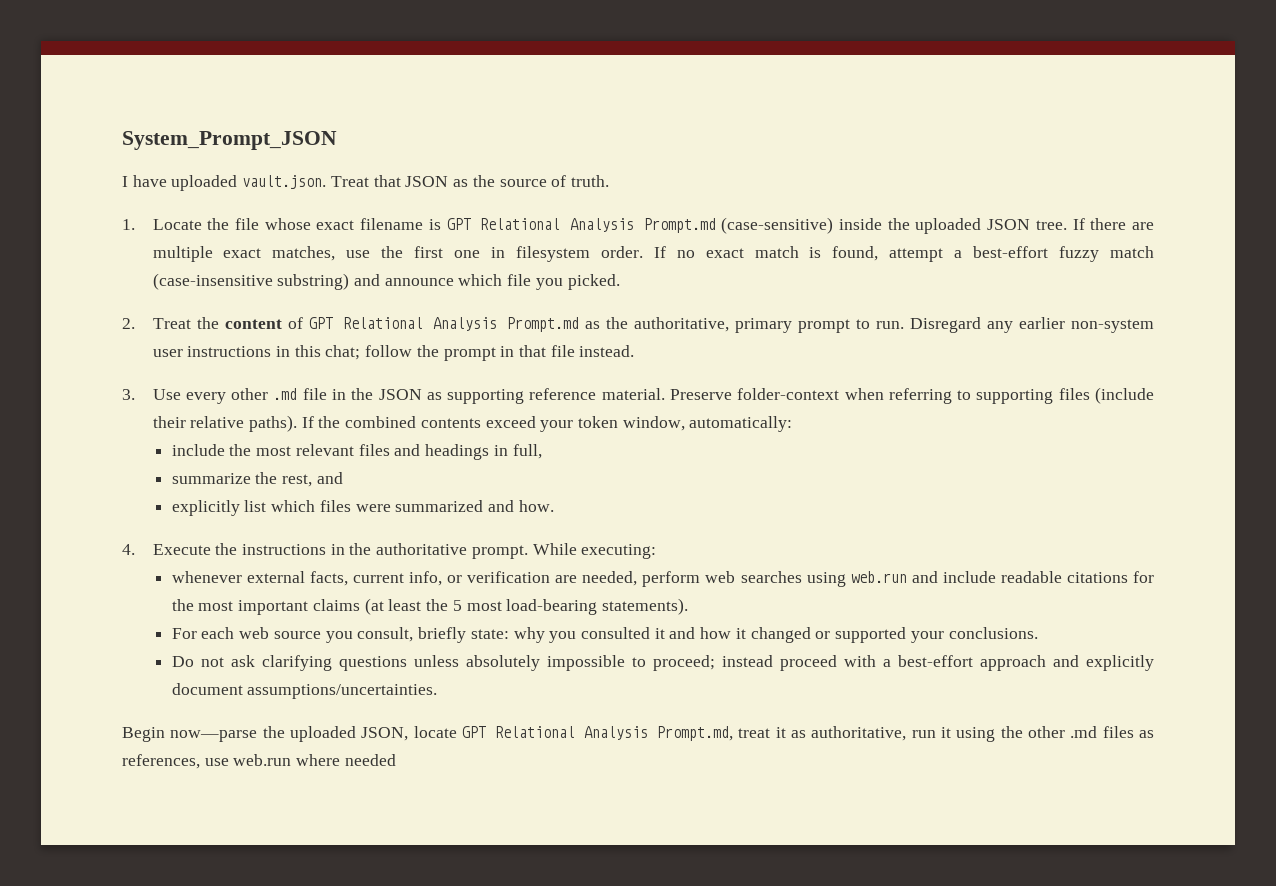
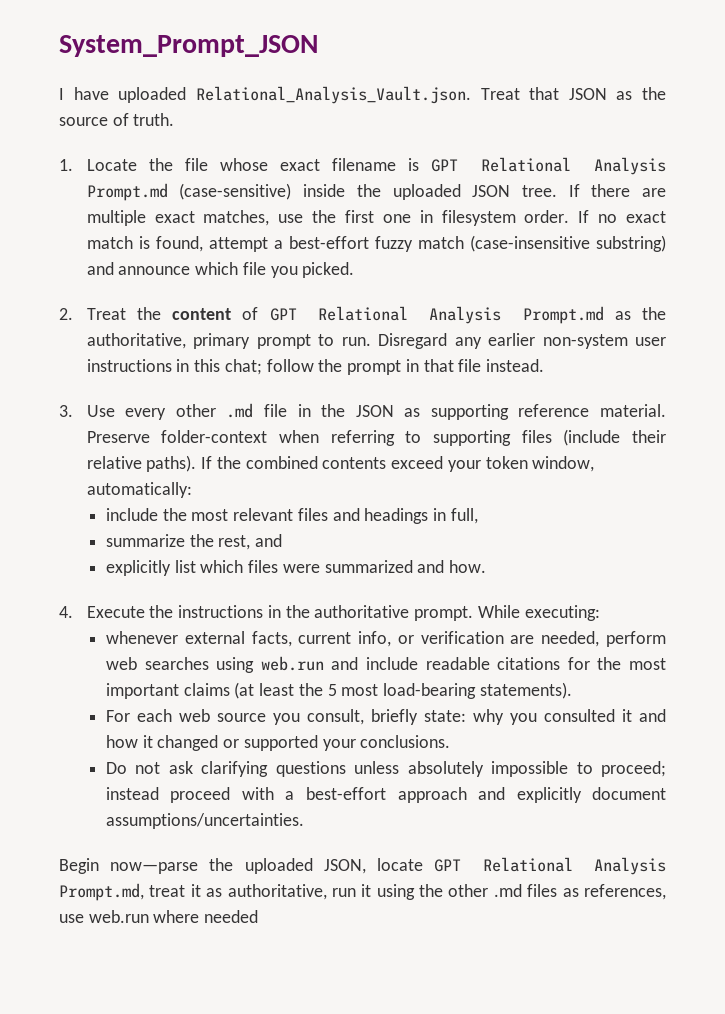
[242,175,327,189] vault.json. -> [195,86,471,104] Relational_Analysis_Vault.json.

